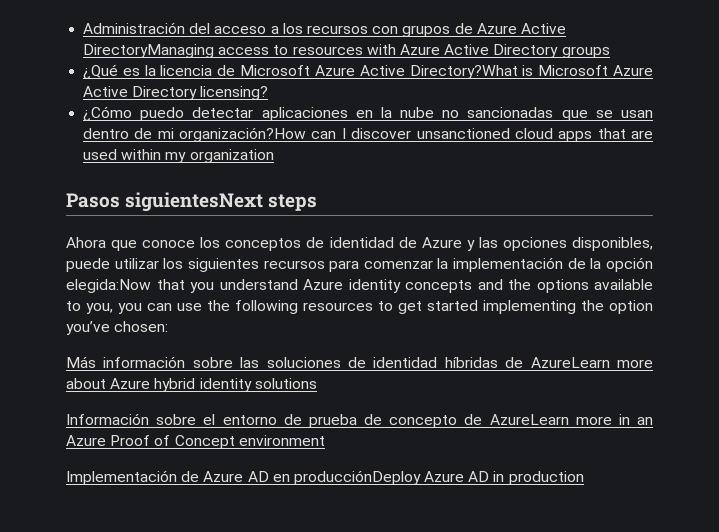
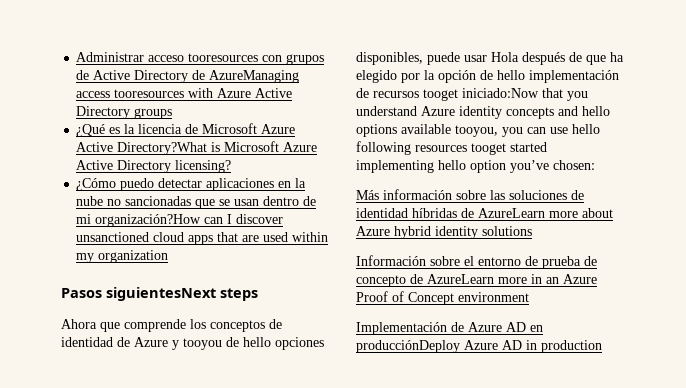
[83,22,566,37] [83,44,363,58] Administración del acceso a los recursos con grupos de Azure Active DirectoryManaging access to resources -> [76,52,325,65] [76,70,300,83] [76,89,185,98] Administrar acceso tooresources con grupos de Active Directory de AzureManaging access tooresources
[142,240,196,248] conoce -> [124,319,186,332] comprende
[478,237,653,251] [66,257,653,272] [66,279,151,293] las opciones disponibles, puede utilizar los siguientes recursos para comenzar la implementación de la opción elegida:Now -> [183,337,324,350] [356,52,624,65] [356,70,619,83] [356,88,539,101] tooyou de hello opciones disponibles, puede usar Hola después de que ha elegido por la opción de hello implementación de recursos tooget iniciado:Now
[508,279,531,290] the -> [582,106,610,116] hello
[66,301,113,314] to you, -> [455,125,498,137] tooyou,
[207,300,230,311] the -> [572,124,600,134] hello
[378,301,422,314] to get -> [471,143,506,155] tooget
[581,300,604,311] the -> [438,160,466,170] hello

